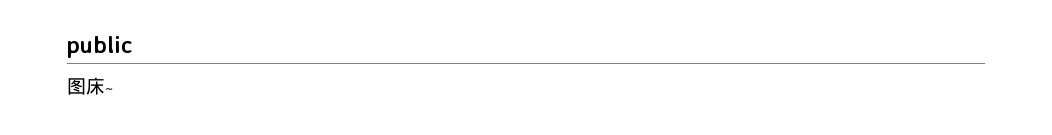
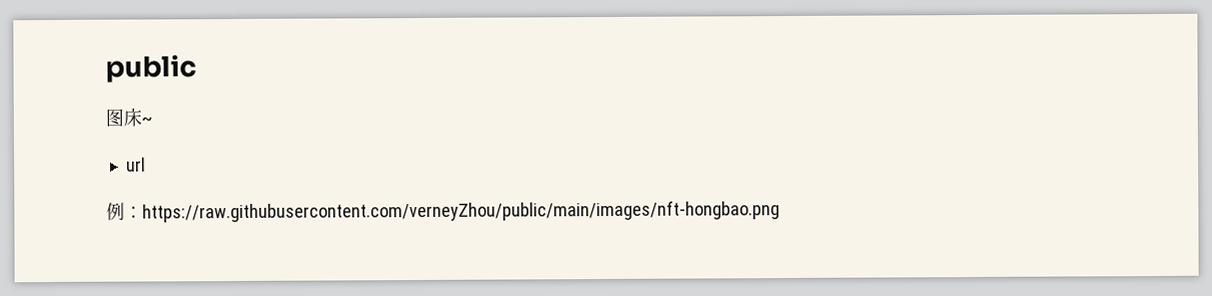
(113, 90) none -> [125,157,146,172] [106,200,780,223] // url // 例：https://raw.githubusercontent.com/verneyZhou/public/main/images/nft-hongbao.png

